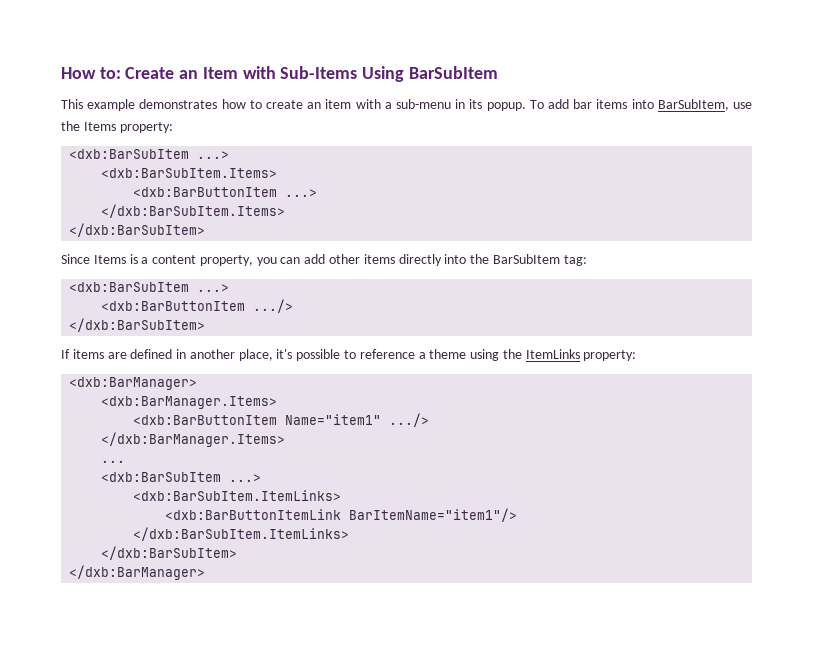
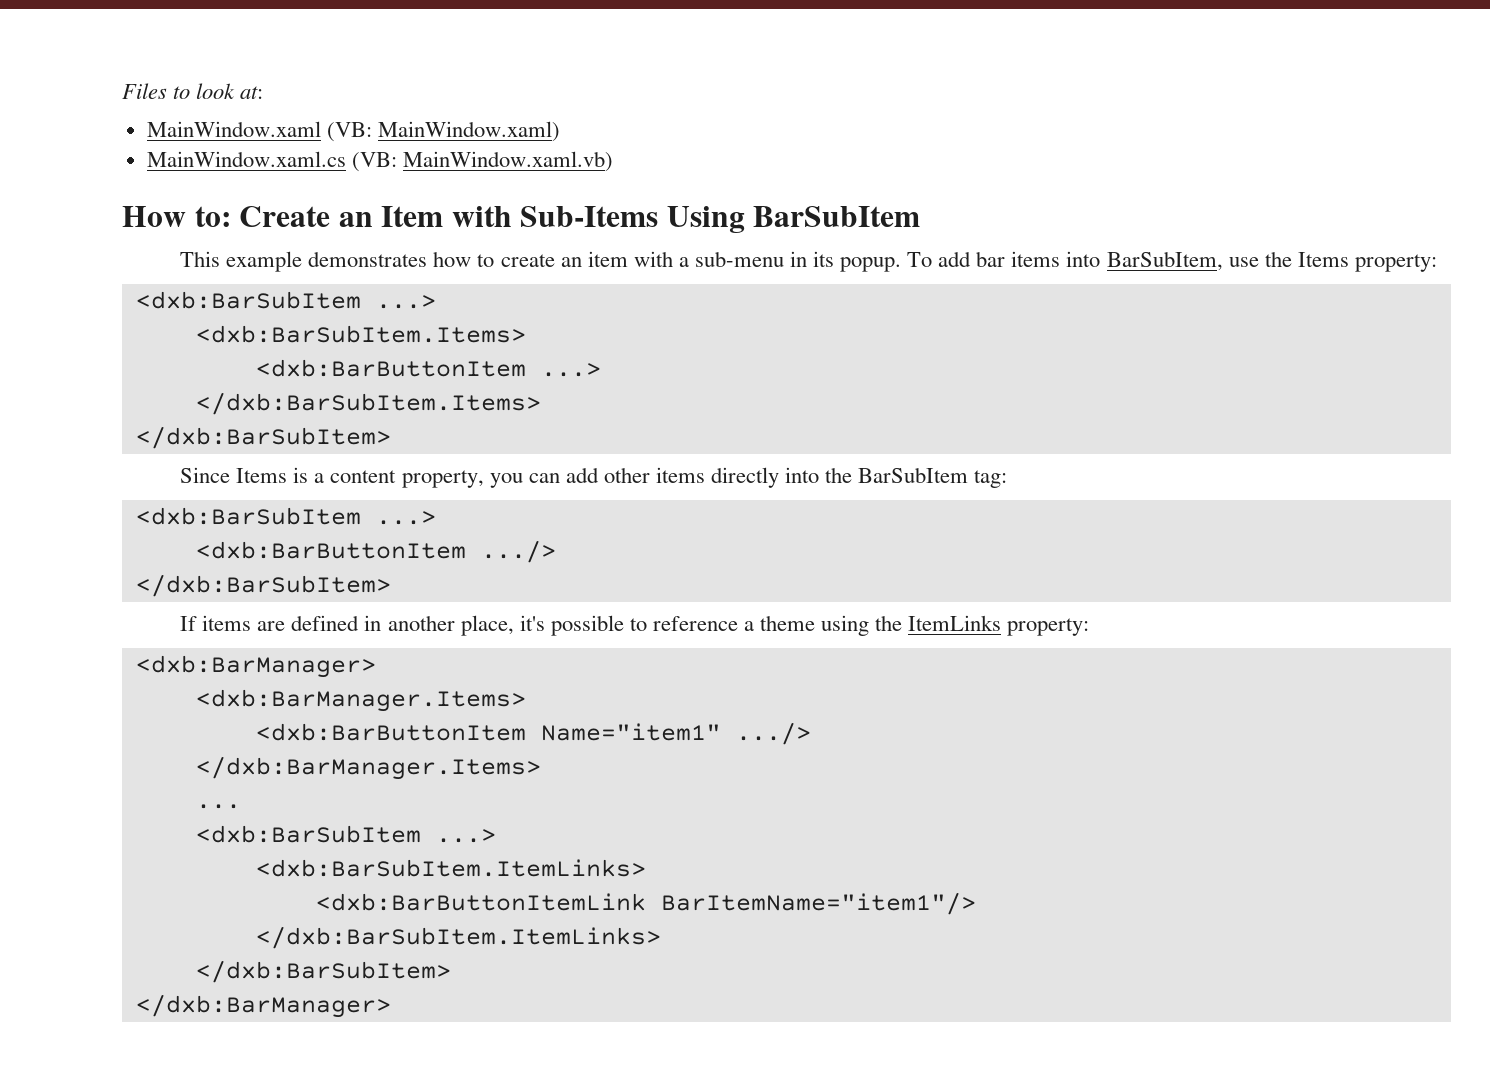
(61, 73) none -> [122,83,264,99] [146,121,560,142] [146,151,613,172] Files to look at: // MainWindow.xaml (VB: MainWindow.xaml) // MainWindow.xaml.cs (VB: MainWindow.xaml.vb) //

